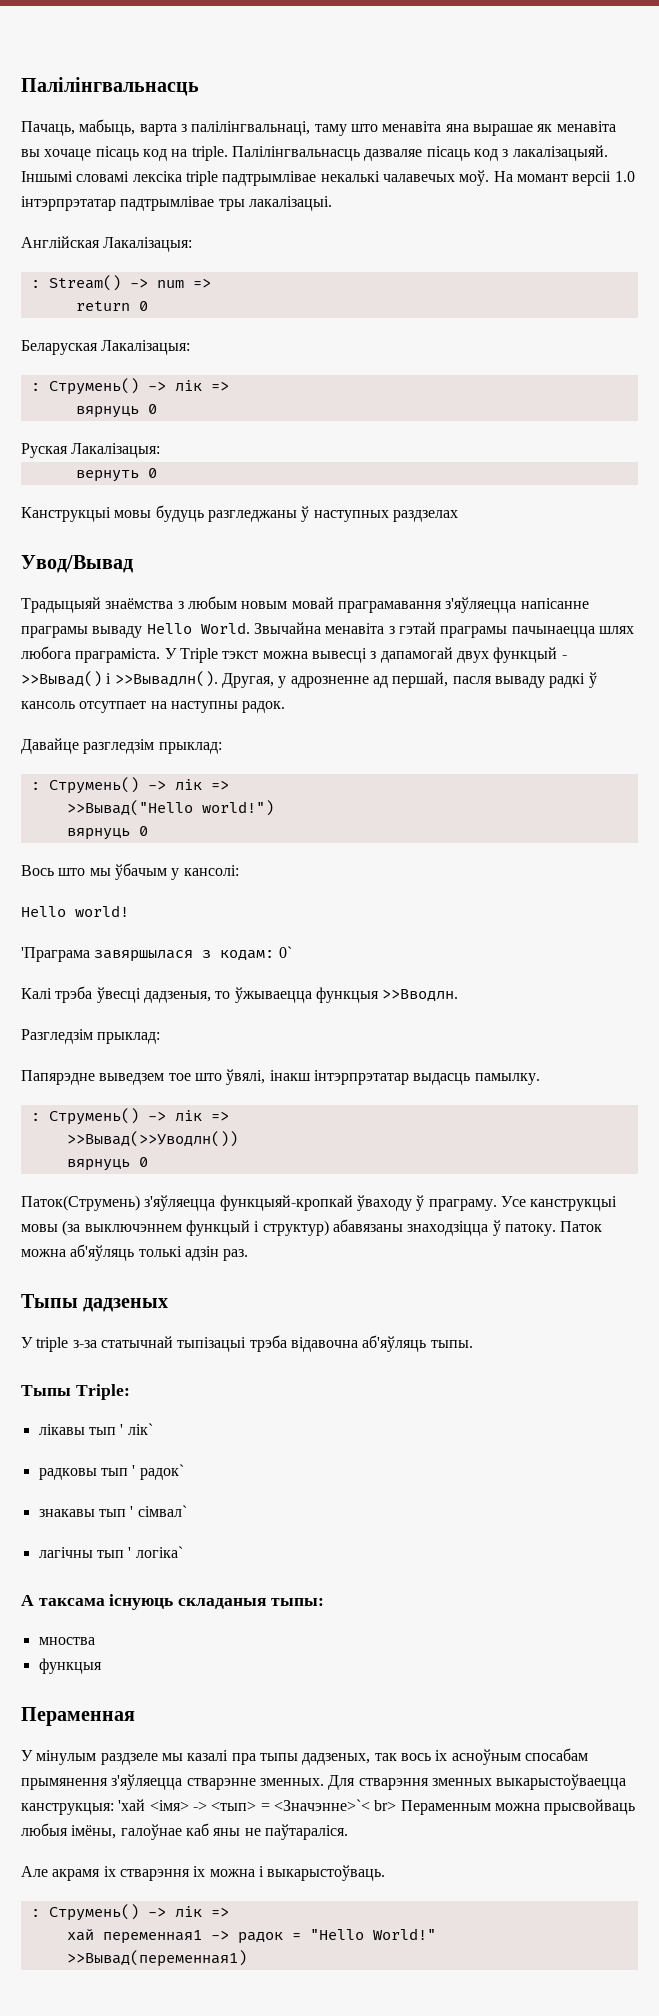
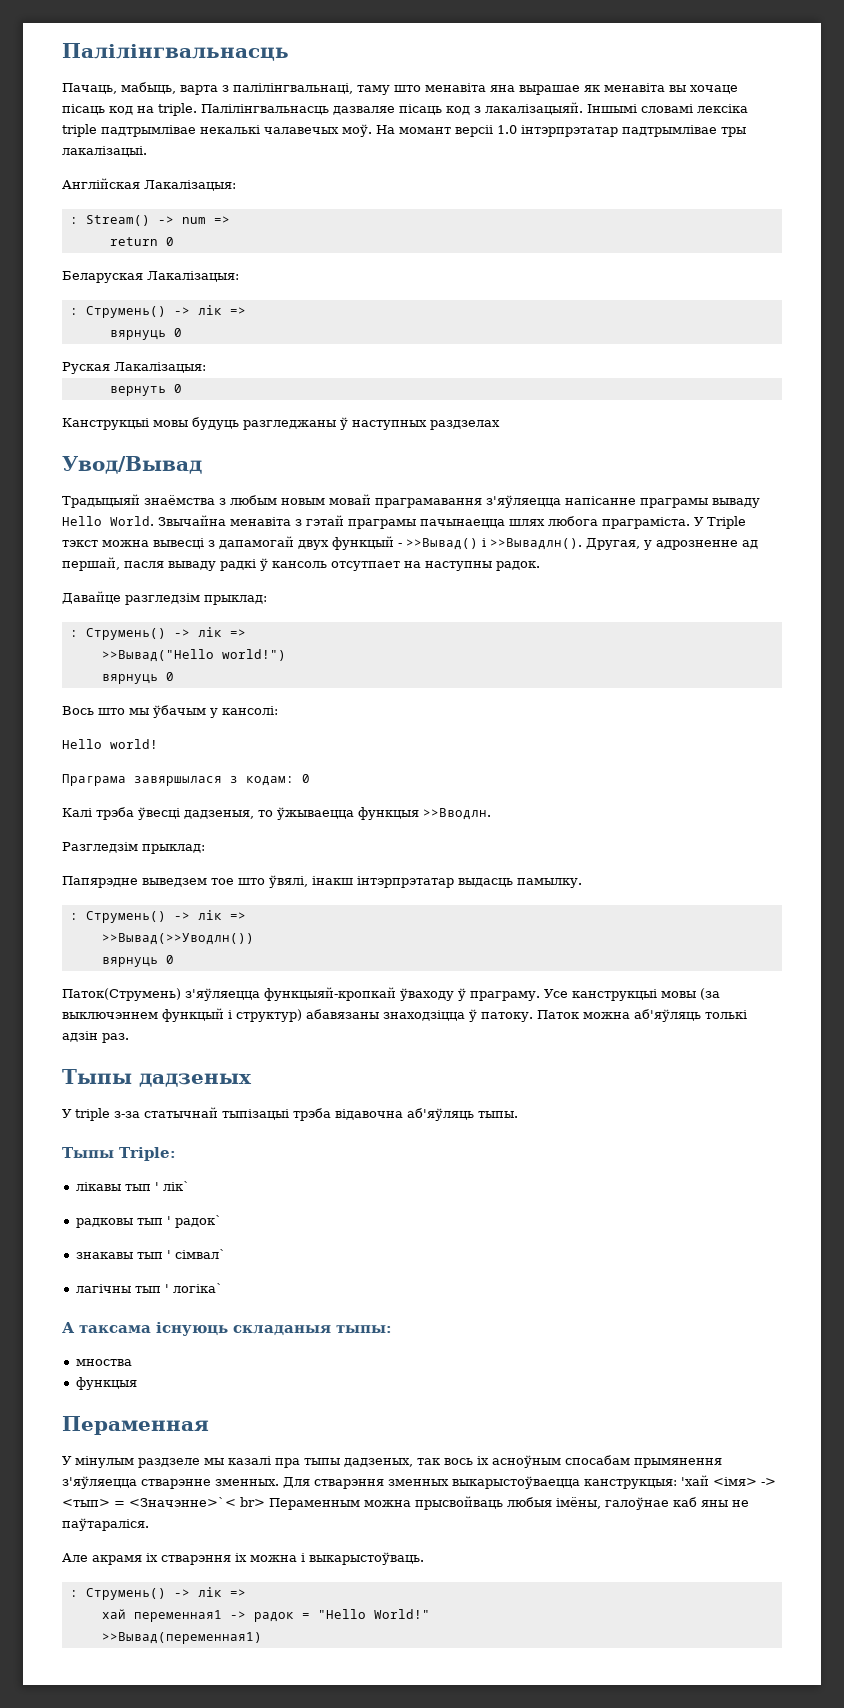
[21,947,90,962] 'Праграма -> [62,774,126,786] Праграма
[278,946,292,958] 0` -> [302,774,310,783] 0

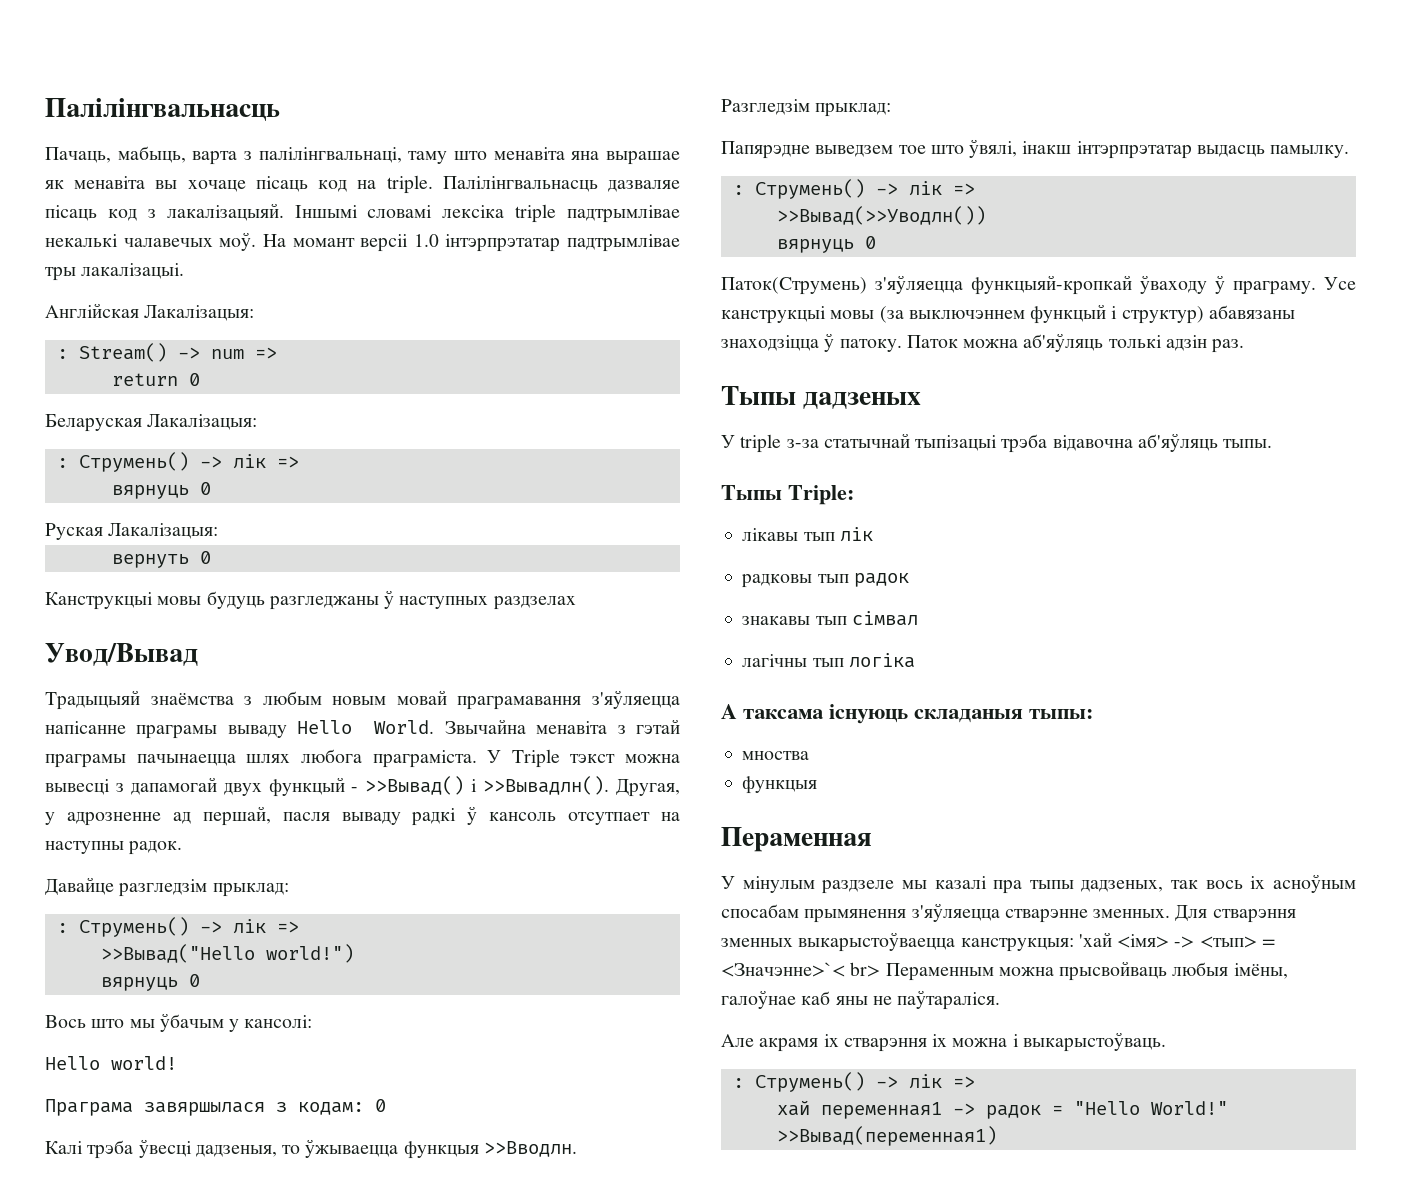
[154,1181,190,1191] ' лік` -> [839,527,873,542] лік
[166,1215,222,1228] ' радок` -> [853,573,909,587] радок
[166,1249,226,1259] ' сімвал` -> [851,611,918,626] сімвал
[164,1283,223,1293] ' логіка` -> [848,653,915,668] логіка

